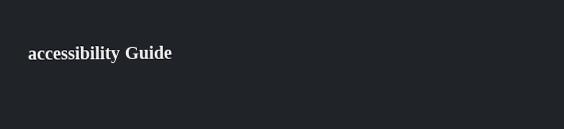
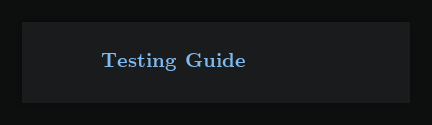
[27,46,120,64] accessibility -> [101,53,177,71] Testing

